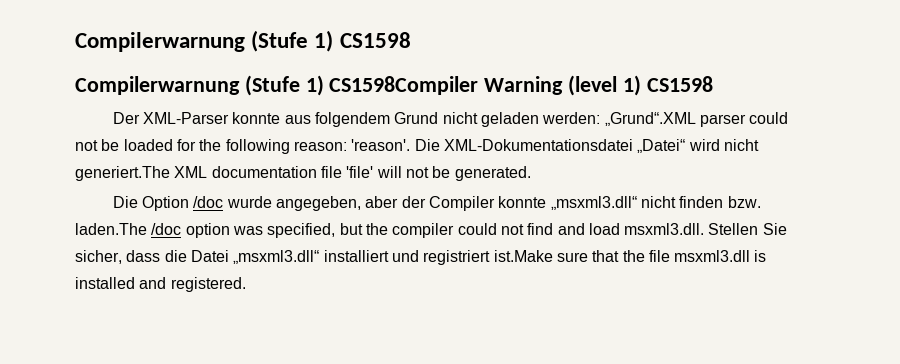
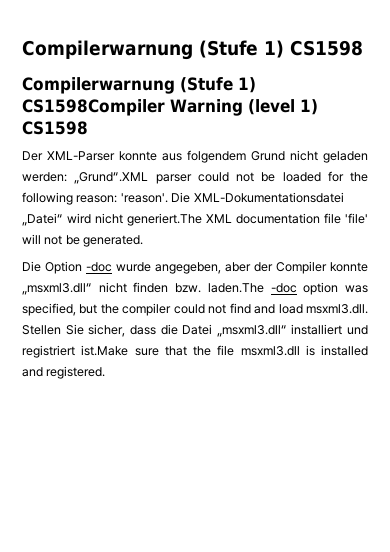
[193,196,224,208] /doc -> [86,262,112,272] -doc
[151,223,182,235] /doc -> [270,283,297,293] -doc

